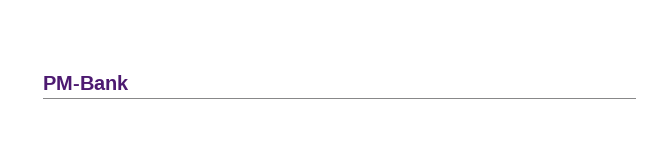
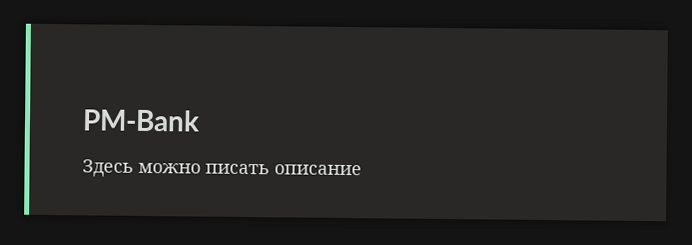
(129, 82) none -> [82,159,362,178] // Здесь можно писать описание

